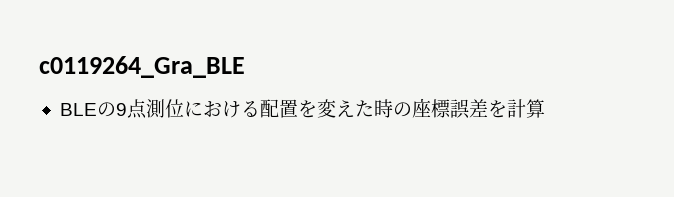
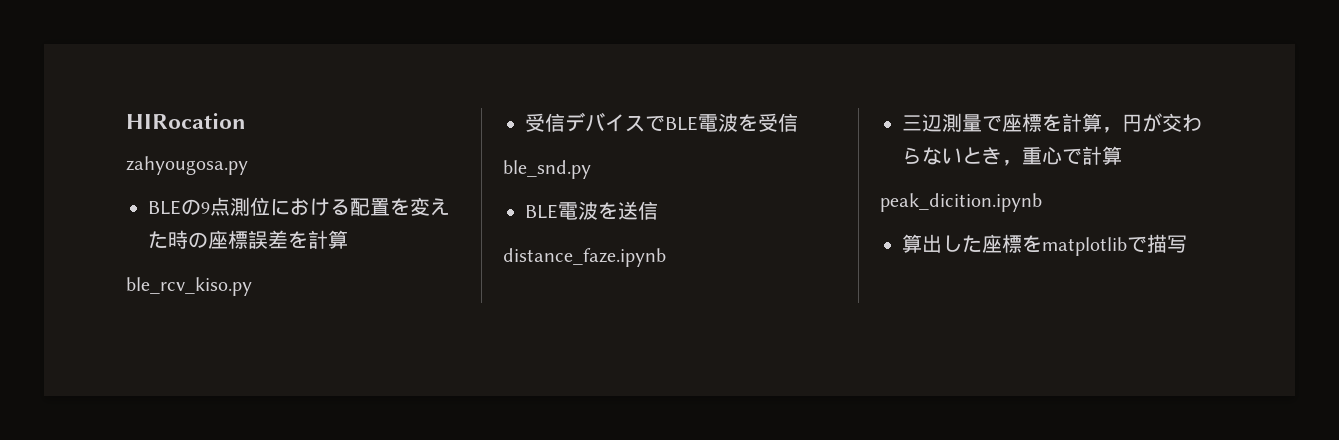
[39,56,245,78] c0119264_Gra_BLE -> [126,113,246,129] [126,156,248,175] HIRocation // zahyougosa.py
(545, 108) none -> [126,277,252,296] [525,112,798,132] [503,160,591,179] [525,201,658,220] [503,248,666,267] [902,113,1202,133] [902,146,1122,166] [880,193,1042,212] [902,234,1187,256] // ble_rcv_kiso.py // 受信デバイスでBLE電波を受信 // ble_snd.py // BLE電波を送信 // distance_faze.ipynb // 三辺測量で座標を計算，円が交わらないとき，重心で計算 // peak_dicition.ipynb // 算出した座標をmatplotlibで描写

